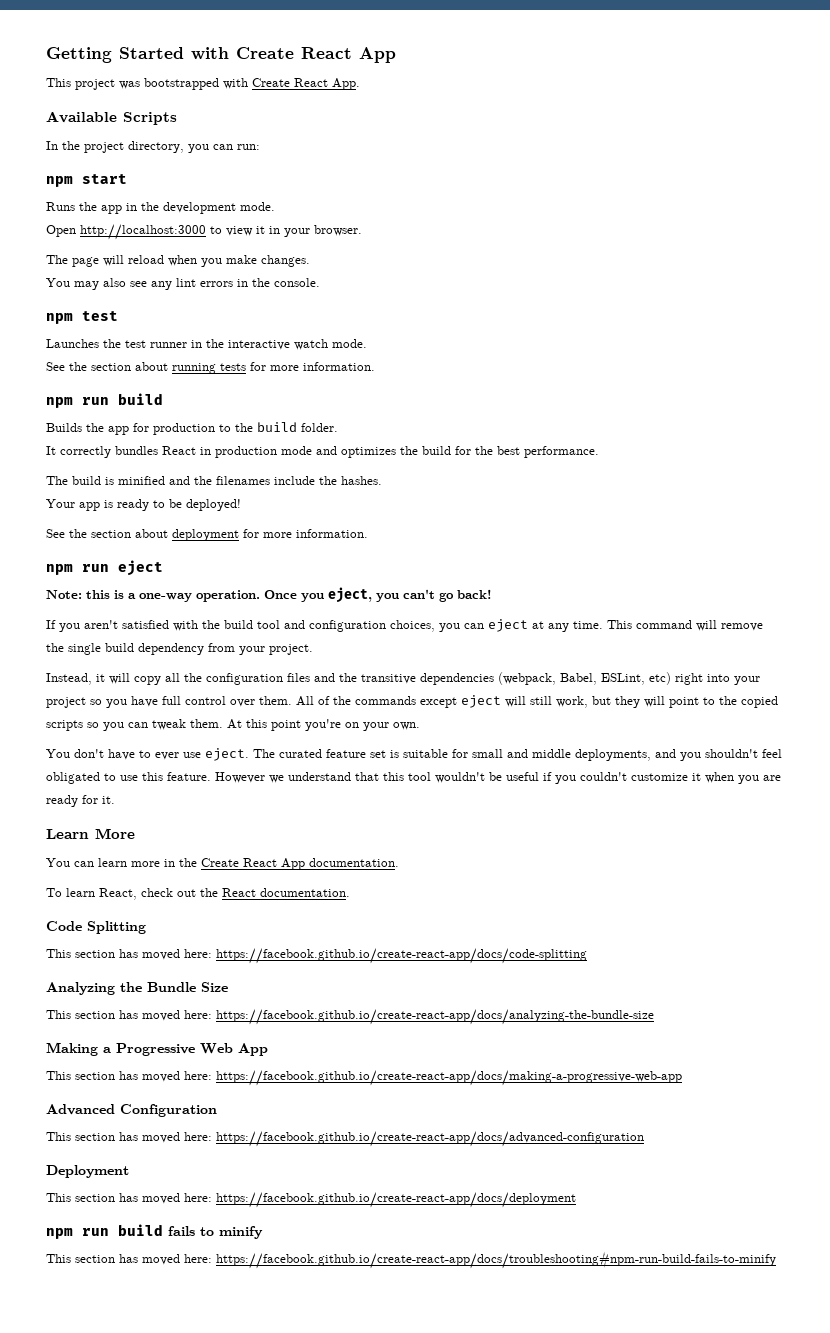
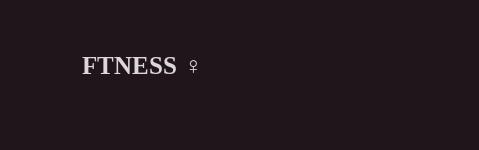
[46,47,396,63] [46,78,360,90] [46,111,177,125] [46,141,260,153] [46,174,127,187] [46,202,275,214] [46,224,362,240] [46,255,310,267] [46,278,320,290] [46,311,118,324] [46,339,367,350] [46,362,375,374] [46,393,163,408] [46,422,338,435] [46,446,599,458] [46,476,382,485] [46,499,241,511] [46,529,368,541] [46,560,163,576] [46,587,492,603] [46,619,763,632] [46,643,313,655] [46,672,760,685] [46,695,778,708] [46,719,420,731] [46,748,782,761] [46,772,781,784] [46,795,115,807] [46,828,135,839] [46,858,399,870] [46,888,350,900] [46,921,146,934] [46,948,587,964] [46,982,228,995] [46,1009,654,1025] [46,1042,268,1056] [46,1070,682,1086] [46,1104,217,1117] [46,1131,644,1147] [46,1165,129,1178] [46,1192,576,1208] [46,1224,263,1239] [46,1251,776,1269] Getting Started with Create React App // This project was bootstrapped with Create React App. // Available Scripts // In the project directory, you can run: // npm start // Runs the app in the development mode. // Open http://localhost:3000 to view it in your browser. // The page will reload when you make changes. // You may also see any lint errors in the console. // npm test // Launches the test runner in the interactive watch mode. // See the section about running tests for more information. // npm run build // Builds the app for production to the build folder. // It correctly bundles React in production mode and optimizes the build for the best performance. // The build is minified and the filenames include the hashes. // Your app is ready to be deployed! // See the section about deployment for more information. // npm run eject // Note: this is a one-way operation. Once you eject, you can't go back! // If you aren't satisfied with the build tool and configuration choices, you can eject at any time. This command will remove the single build dependency from your project. // Instead, it will copy all the configuration files and the transitive dependencies (webpack, Babel, ESLint, etc) right into your project so you have full control over them. All of the commands except eject will still work, but they will point to the copied scripts so you can tweak them. At this point you're on your own. // You don't have to ever use eject. The curated feature set is suitable for small and middle deployments, and you shouldn't feel obligated to use this feature. However we understand that this tool wouldn't be useful if you couldn't customize it when you are ready for it. // Learn More // You can learn more in the Create React App documentation. // To learn React, check out the React documentation. // Code Splitting // This section has moved here: https://facebook.github.io/create-react-app/docs/code-splitting // Analyzing the Bundle Size // This section has moved here: https://facebook.github.io/create-react-app/docs/analyzing-the-bundle-size // Making a Progressive Web App // This section has moved here: https://facebook.github.io/create-react-app/docs/making-a-progressive-web-app // Advanced Configuration // This section has moved here: https://facebook.github.io/create-react-app/docs/advanced-configuration // Deployment // This section has moved here: https://facebook.github.io/create-react-app/docs/deployment // npm run build fails to minify // This section has moved here: https://facebook.github.io/create-react-app/docs/troubleshooting#npm-run-build-fails-to-minify -> [82,57,203,74] FTNESS ♀

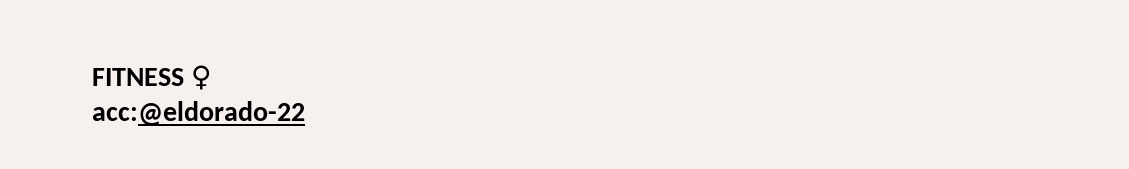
[82,57,177,74] FTNESS -> [92,68,184,86] FITNESS
(203, 67) none -> [92,101,305,126] // acc:@eldorado-22

